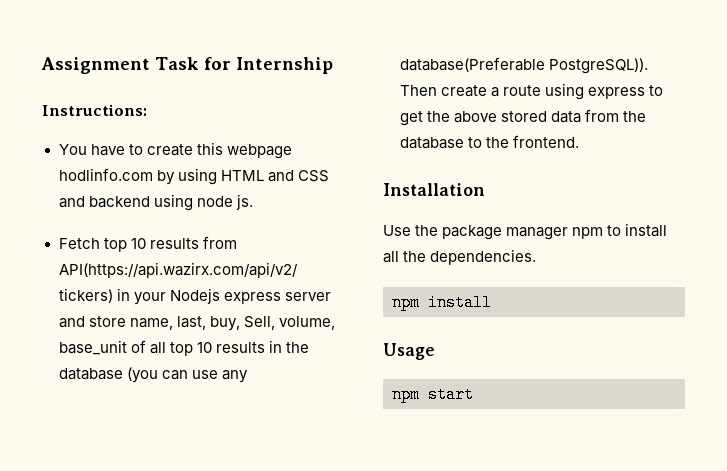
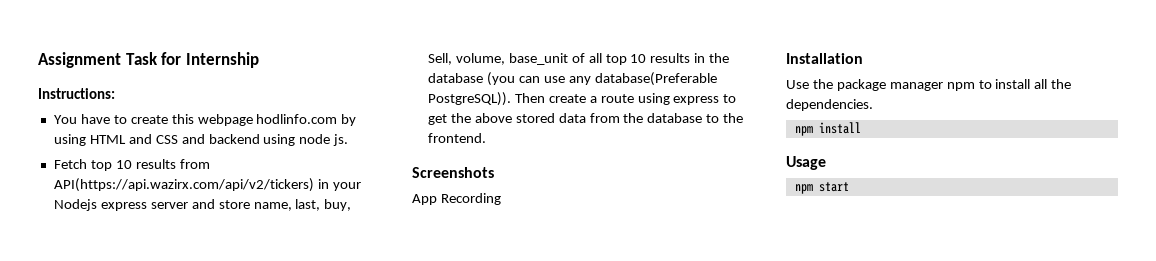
(579, 141) none -> [412,167,494,178] [412,193,501,205] // Screenshots // App Recording

